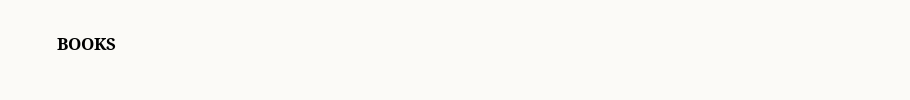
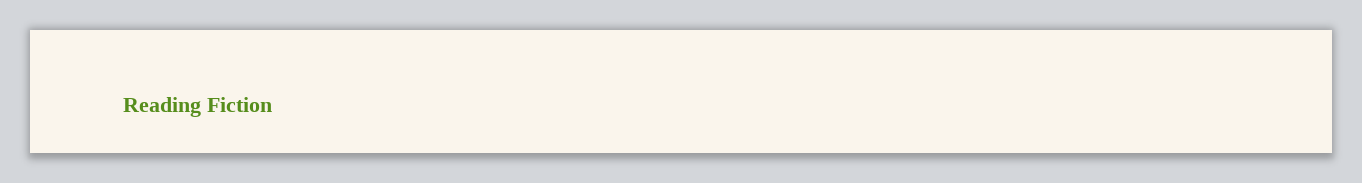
[57,38,116,50] BOOKS -> [123,97,272,117] Reading Fiction

